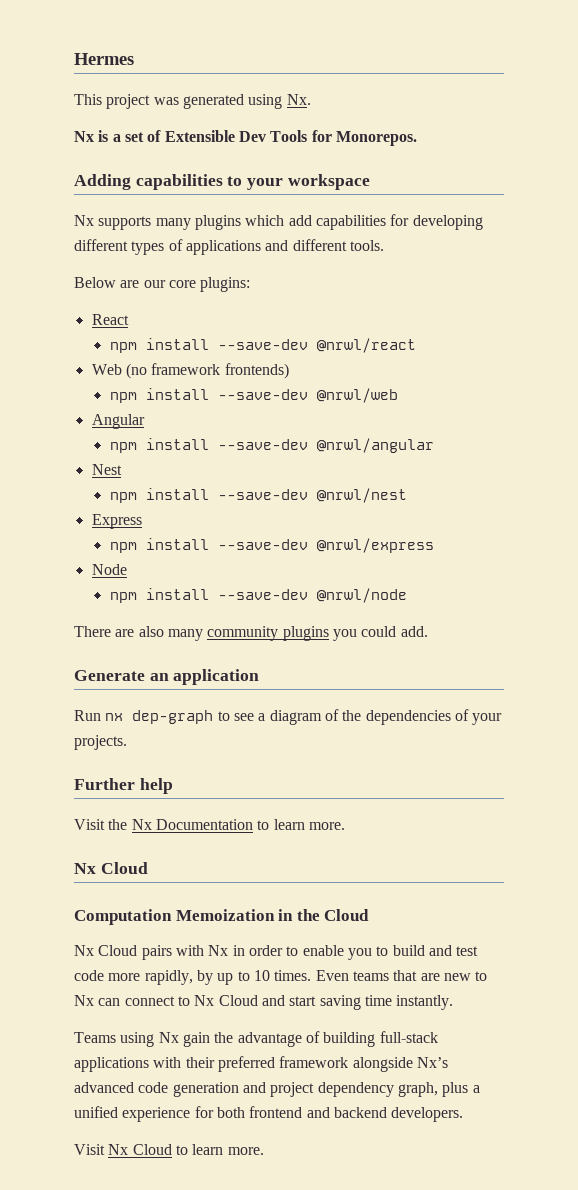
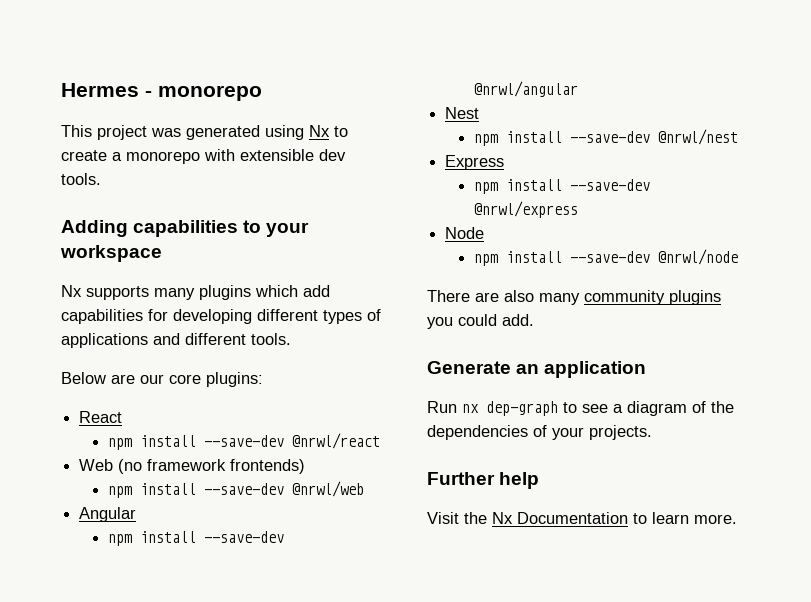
(134, 59) none -> [145,85,262,101] - monorepo
[286,94,311,105] [74,130,417,146] Nx. // Nx is a set of Extensible Dev Tools for Monorepos. -> [309,125,348,137] [61,149,346,164] [61,173,101,185] Nx to create a monorepo with extensible dev tools.
[74,862,148,874] [74,909,370,925] [74,945,479,960] [74,970,488,985] [74,995,454,1010] [74,1031,438,1047] [74,1056,448,1072] [74,1082,480,1097] [74,1106,464,1122] [74,1144,264,1155] // Nx Cloud // Computation Memoization in the Cloud // Nx Cloud pairs with Nx in order to enable you to build and test code more rapidly, by up to 10 times. Even teams that are new to Nx can connect to Nx Cloud and start saving time instantly. // Teams using Nx gain the advantage of building full-stack applications with their preferred framework alongside Nx’s advanced code generation and project dependency graph, plus a unified experience for both frontend and backend developers. // Visit Nx Cloud to learn more. -> (737, 519) none

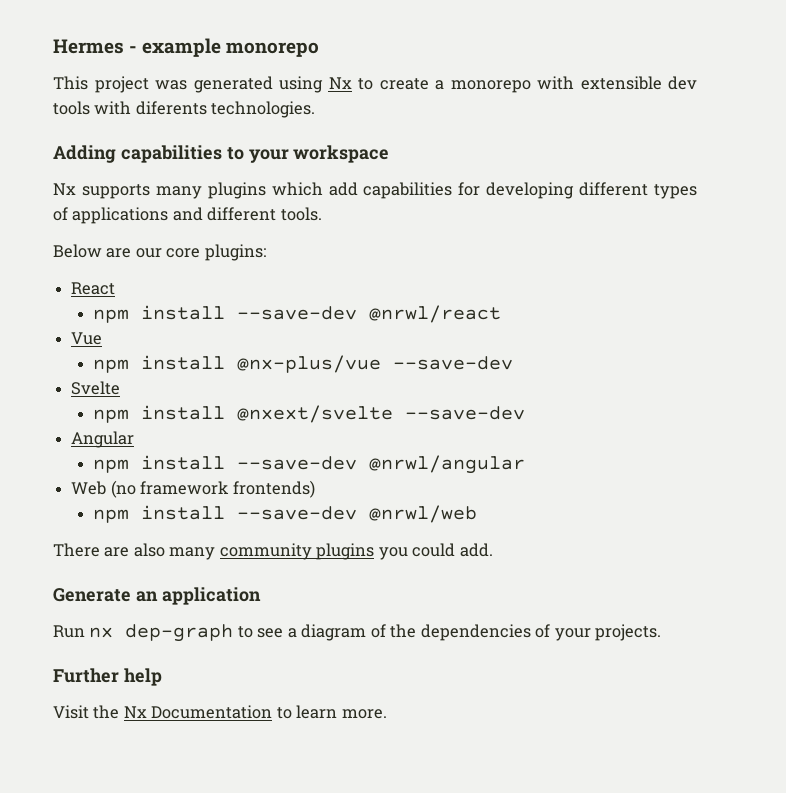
(152, 94) none -> [142,38,222,57] example
[61,173,101,185] tools. -> [53,101,316,118] tools with diferents technologies.
(381, 441) none -> [71,332,103,345] [92,355,513,373] [71,381,121,395] [92,405,525,423] [71,431,135,448] [92,455,525,474] // Vue // npm install @nx-plus/vue --save-dev // Svelte // npm install @nxext/svelte --save-dev // Angular // npm install --save-dev @nrwl/angular
[79,507,137,522] [108,531,285,546] [474,81,579,97] [445,107,480,119] [474,129,739,146] [445,155,505,170] [474,179,651,194] [474,201,579,218] [445,227,485,239] [474,249,739,266] // Angular // npm install --save-dev @nrwl/angular // Nest // npm install --save-dev @nrwl/nest // Express // npm install --save-dev @nrwl/express // Node // npm install --save-dev @nrwl/node -> (477, 514) none

